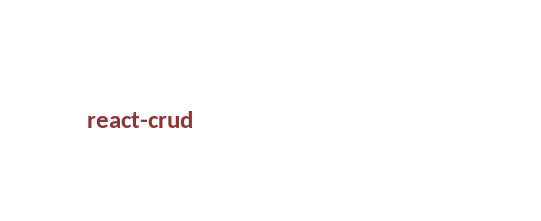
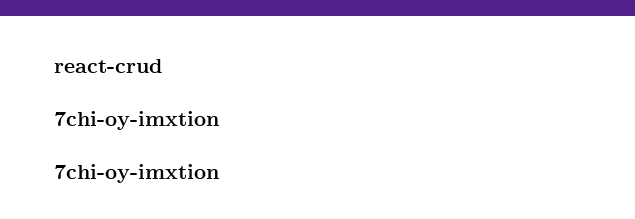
(193, 119) none -> [54,111,219,130] [54,164,219,183] // 7chi-oy-imxtion // 7chi-oy-imxtion

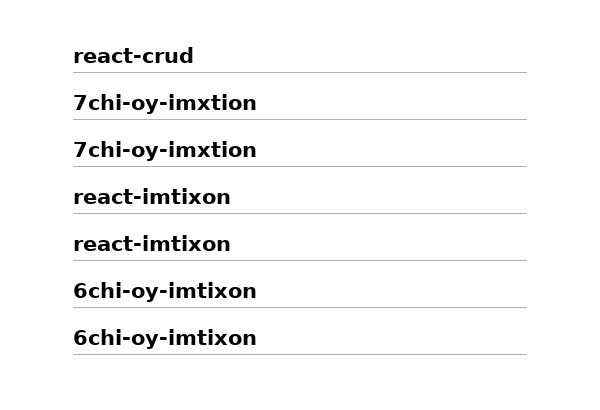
(219, 173) none -> [73,188,231,204] [73,235,231,251] [73,282,257,302] [73,329,257,349] // react-imtixon // react-imtixon // 6chi-oy-imtixon // 6chi-oy-imtixon

